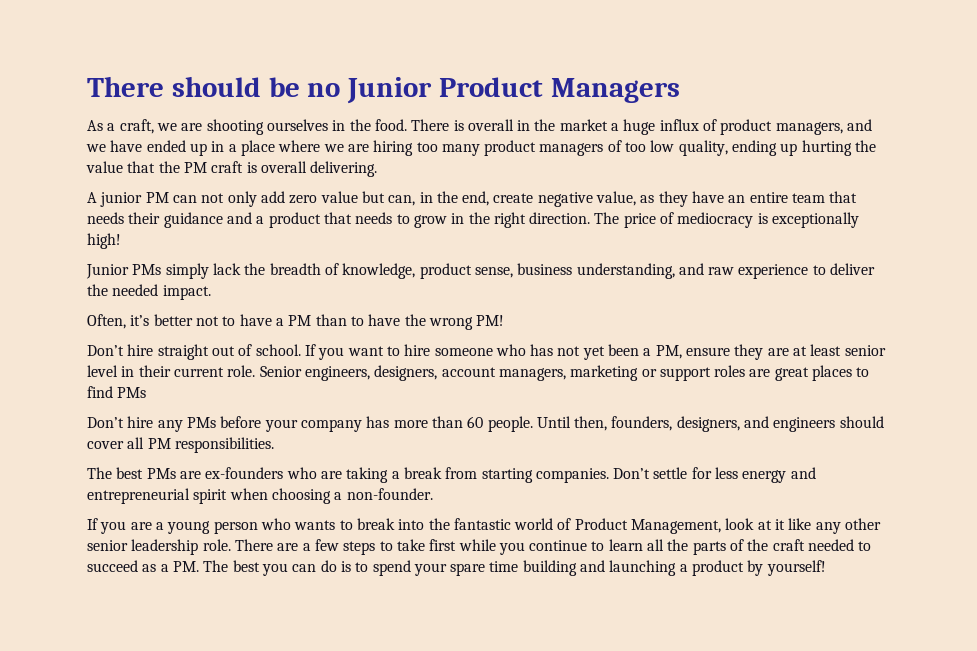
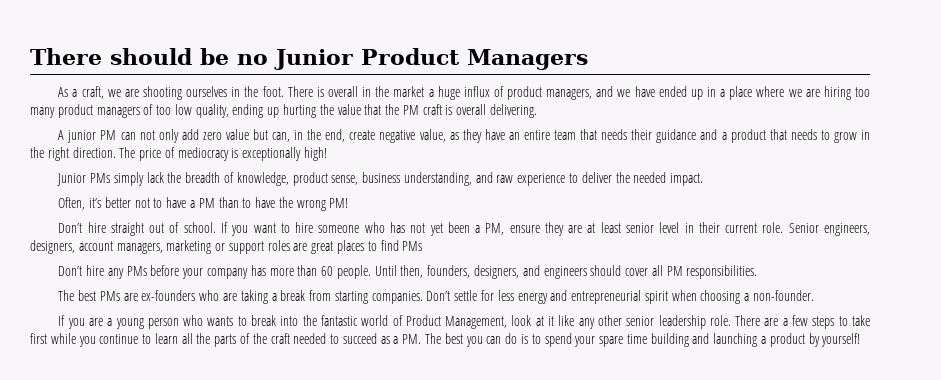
[374,119,407,131] food. -> [262,86,284,97] foot.

